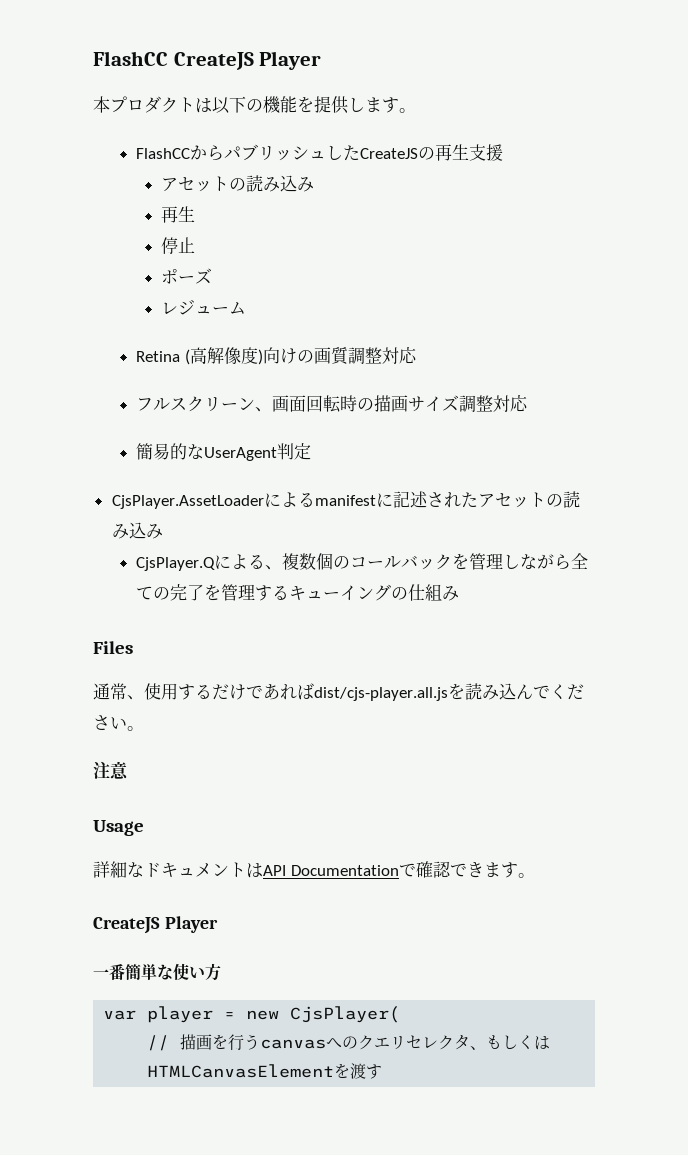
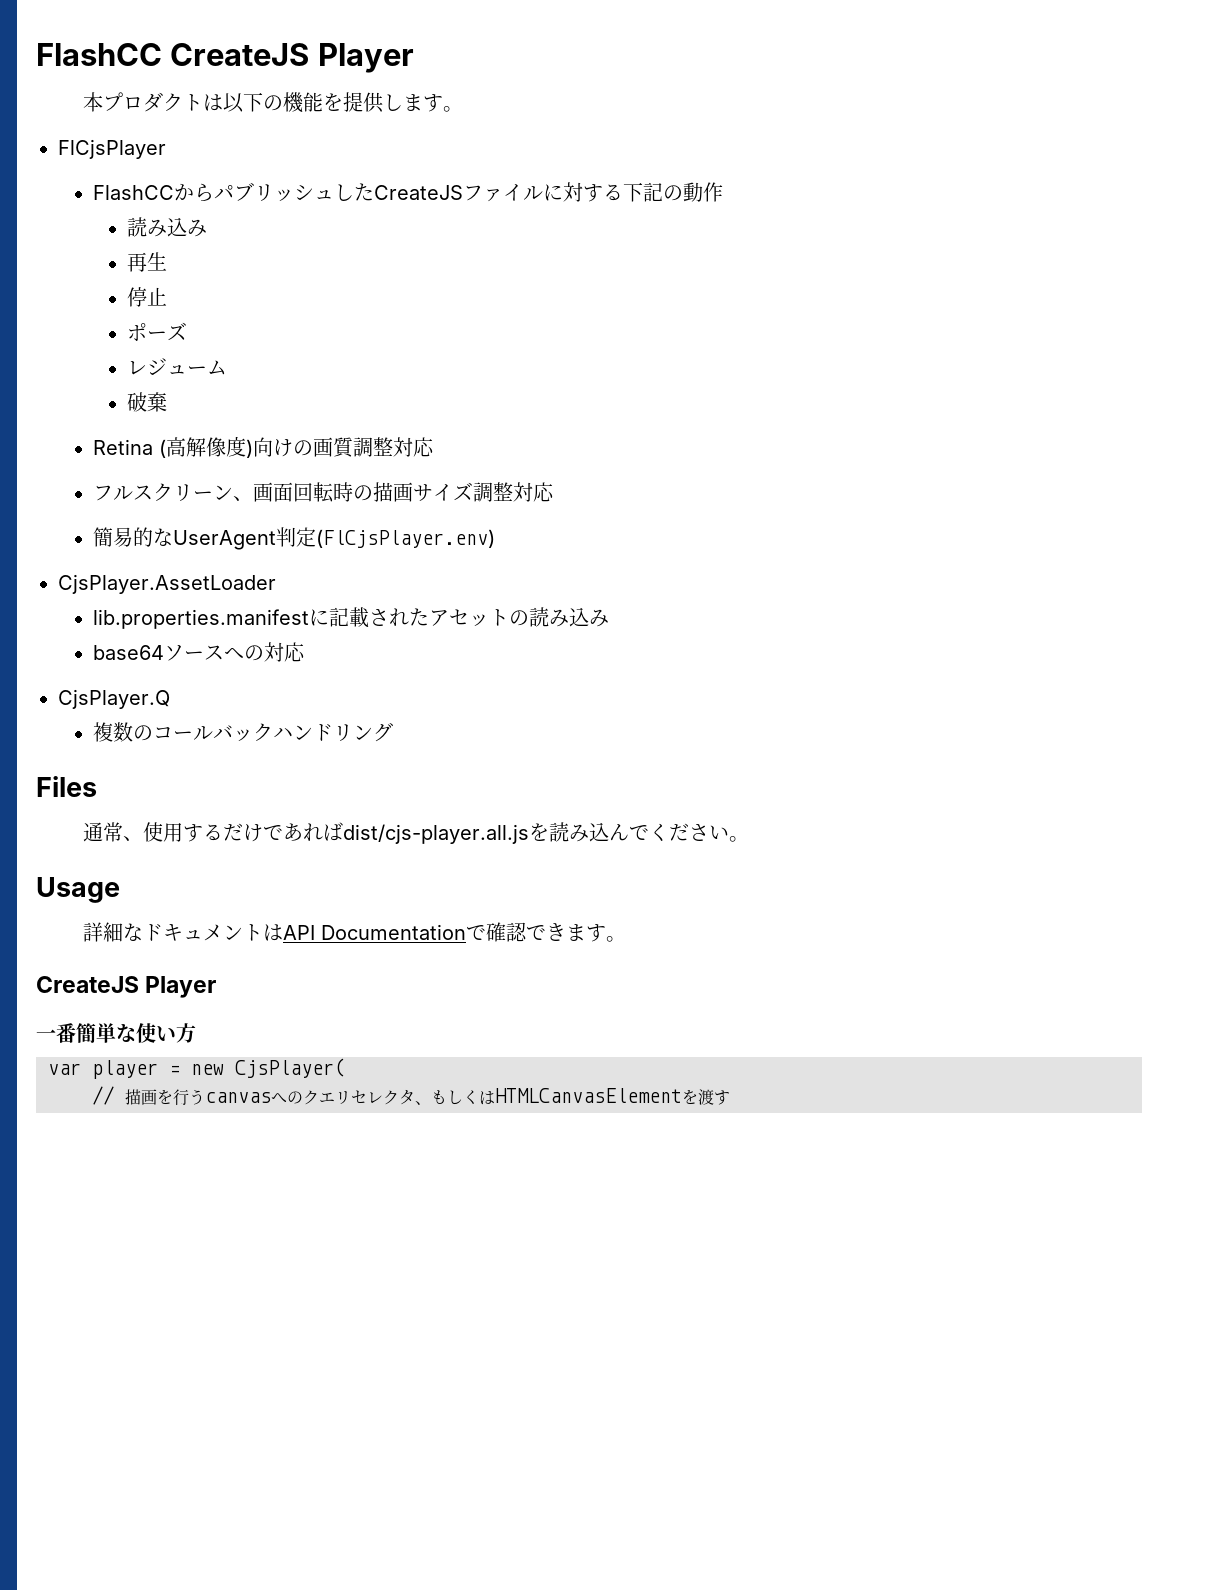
(416, 110) none -> [58,139,166,159] // FlCjsPlayer
[418,144,504,161] [161,176,247,192] の再生支援 // アセットの -> [462,182,723,202] ファイルに対する下記の動作 //
(247, 308) none -> [127,392,168,412] // 破棄
(312, 451) none -> [315,529,495,548] (FlCjsPlayer.env)
[263,491,428,508] によるmanifestに記述 -> [92,607,369,629] // lib.properties.manifestに記載
[136,553,589,571] [136,584,358,601] CjsPlayer.Qによる、複数個のコールバックを管理しながら全ての完了を管理するキューイ -> [92,642,305,662] [58,689,170,709] [92,722,353,742] base64ソースへの対応 // CjsPlayer.Q // 複数のコールバックハンドリ
[391,584,460,601] の仕組み -> (393, 732) none
[93,761,128,780] // 注意 -> (749, 839) none

